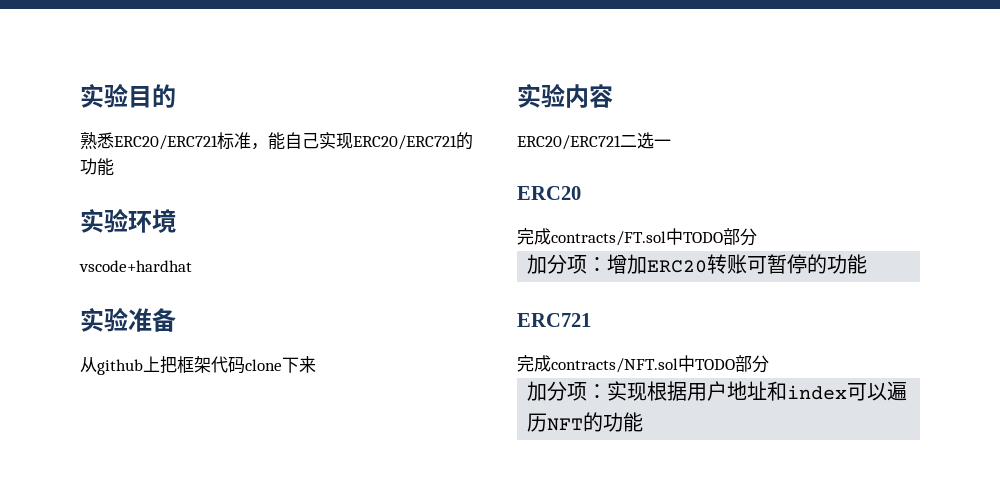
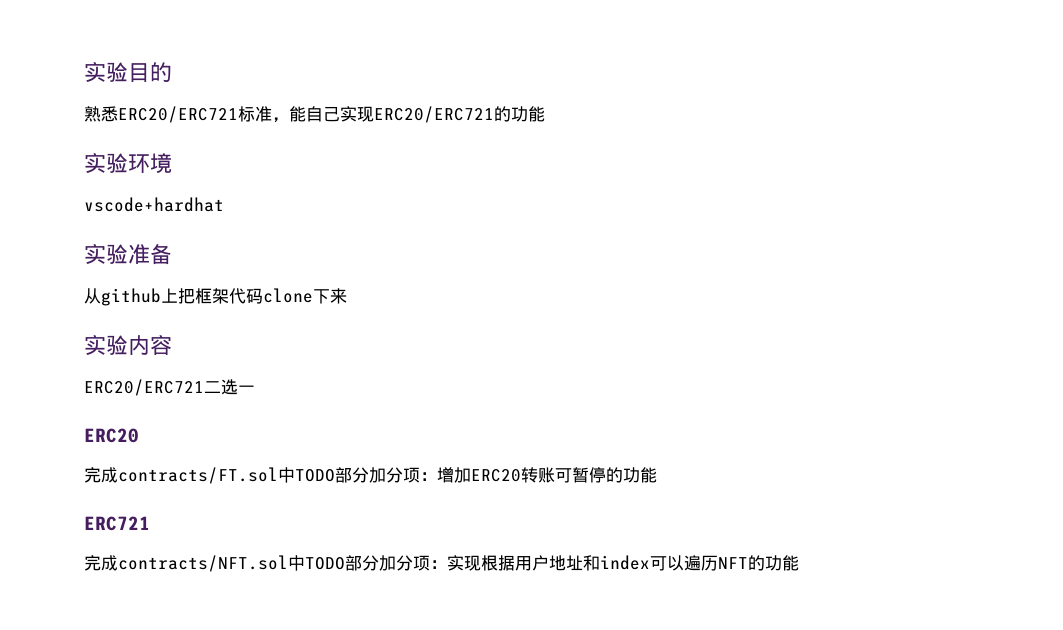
(757, 237) // -> (369, 475) none
(769, 364) // -> (379, 563) none

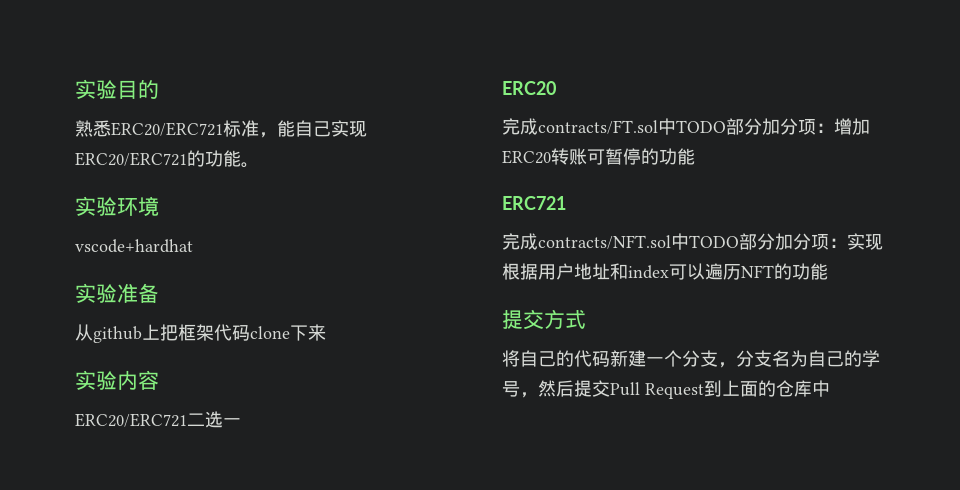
(545, 114) none -> [241,162,259,168] 。
(799, 563) none -> [502,309,586,330] [502,350,880,368] [502,380,830,399] // 提交方式 // 将自己的代码新建一个分支，分支名为自己的学号，然后提交Pull Request到上面的仓库中

